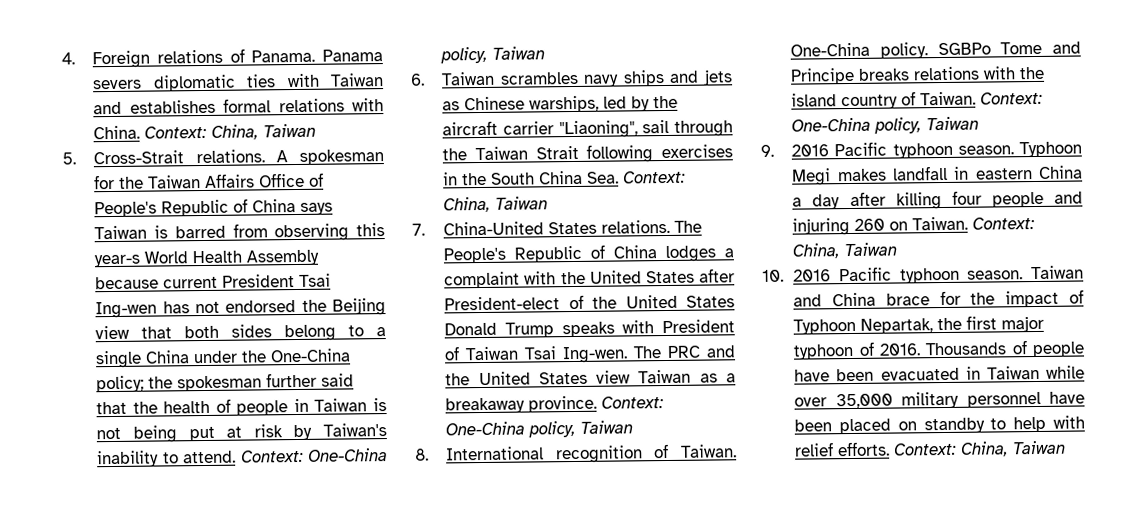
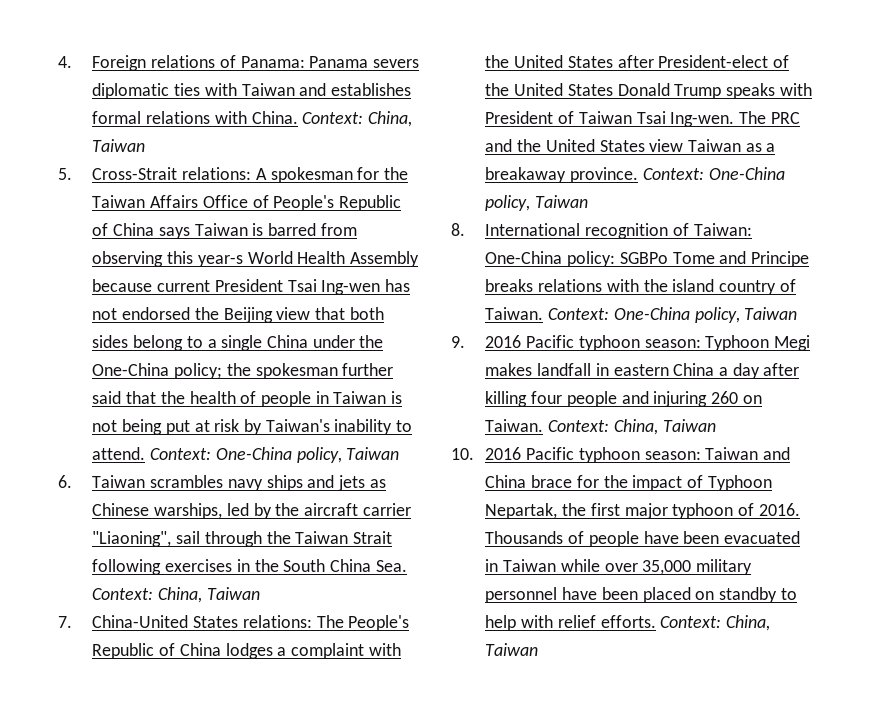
[251,49,316,63] Panama. -> [240,56,305,68] Panama:
[195,149,265,164] relations. -> [182,167,252,180] relations:
[601,219,671,234] relations. -> [242,615,312,628] relations:
[680,444,737,458] [790,42,928,59] Taiwan. One-China policy. -> [693,223,752,236] [485,251,616,267] Taiwan: One-China policy:
[957,145,1014,155] season. -> [644,339,701,348] season:
[967,270,1024,280] season. -> [644,451,701,460] season:

